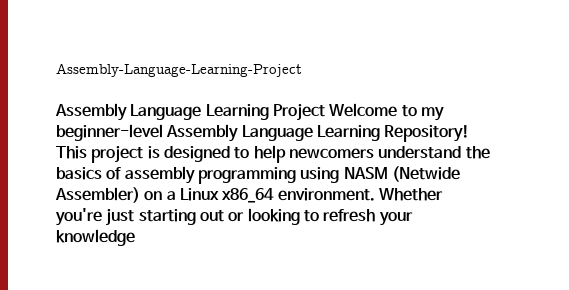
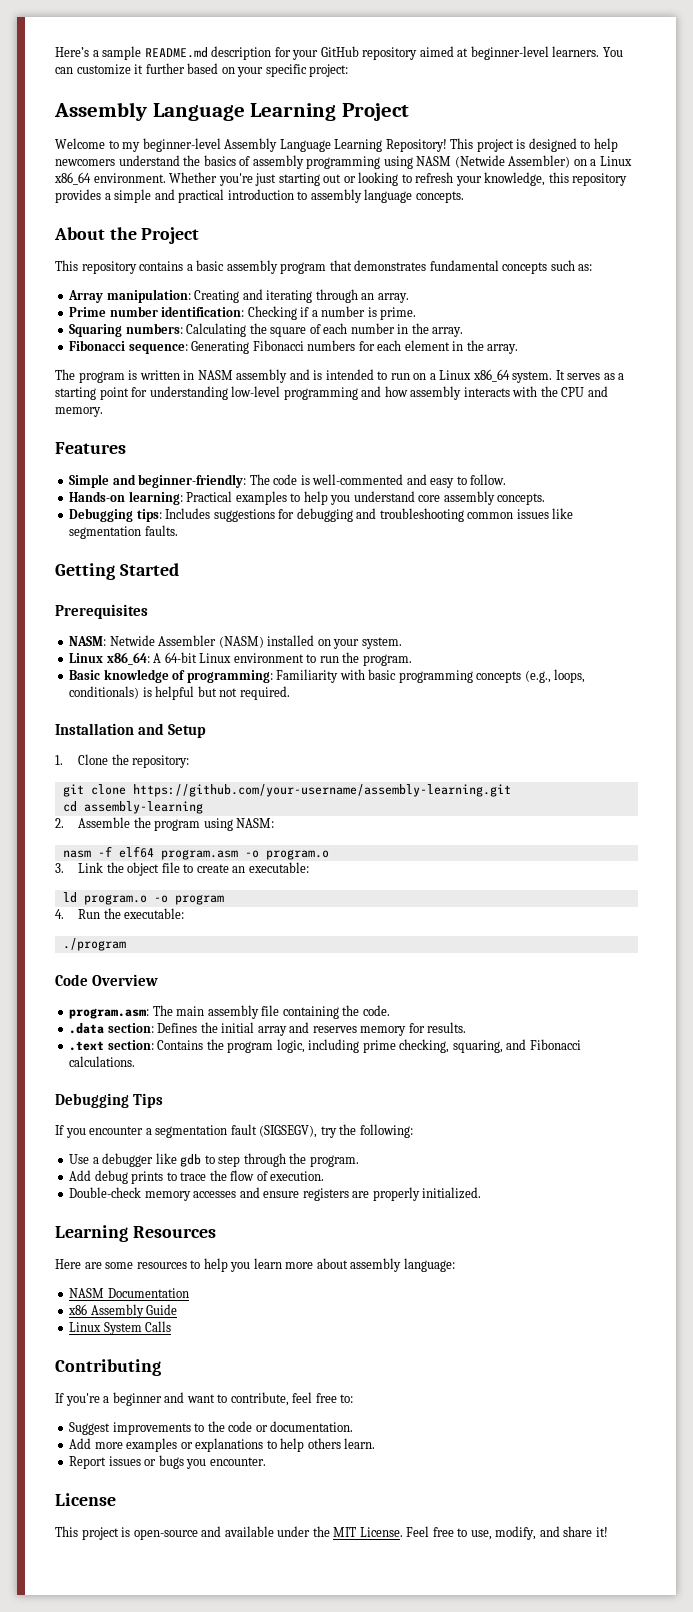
[56,63,302,77] Assembly-Language-Learning-Project -> [55,46,623,60] [55,63,349,77] Here’s a sample README.md description for your GitHub repository aimed at beginner-level learners. You can customize it further based on your specific project:
(325, 112) none -> (409, 112) //
[56,229,135,246] knowledge -> [484,172,628,186] [55,189,464,203] [54,227,200,244] [55,260,593,274] [68,289,409,303] [69,306,417,320] [69,323,464,337] [69,340,519,354] [55,369,625,383] [55,386,608,400] [55,407,103,417] [55,442,126,454] [69,474,507,488] [69,491,546,505] [69,508,574,522] [69,525,178,539] [55,563,179,580] [55,604,148,619] [69,635,402,649] [69,652,412,666] [69,669,586,683] [69,686,290,700] [55,723,207,738] [55,754,190,768] [62,784,511,797] [62,801,203,814] [55,817,275,831] [62,846,329,860] [55,862,309,876] [62,892,224,905] [55,908,185,919] [62,938,126,951] [55,974,159,986] [69,1005,390,1019] [69,1022,467,1036] [69,1039,581,1053] [69,1056,136,1067] [55,1093,164,1108] [55,1124,413,1138] [69,1153,359,1167] [69,1170,325,1184] [69,1187,482,1201] [55,1225,216,1242] [55,1258,455,1272] [69,1288,189,1298] [68,1304,178,1318] [69,1321,172,1335] [55,1359,161,1376] [55,1392,354,1406] [69,1421,354,1435] [69,1438,376,1452] [69,1455,266,1469] [55,1493,116,1506] [55,1526,608,1540] knowledge, this repository provides a simple and practical introduction to assembly language concepts. // About the Project // This repository contains a basic assembly program that demonstrates fundamental concepts such as: // Array manipulation: Creating and iterating through an array. // Prime number identification: Checking if a number is prime. // Squaring numbers: Calculating the square of each number in the array. // Fibonacci sequence: Generating Fibonacci numbers for each element in the array. // The program is written in NASM assembly and is intended to run on a Linux x86_64 system. It serves as a starting point for understanding low-level programming and how assembly interacts with the CPU and memory. // Features // Simple and beginner-friendly: The code is well-commented and easy to follow. // Hands-on learning: Practical examples to help you understand core assembly concepts. // Debugging tips: Includes suggestions for debugging and troubleshooting common issues like segmentation faults. // Getting Started // Prerequisites // NASM: Netwide Assembler (NASM) installed on your system. // Linux x86_64: A 64-bit Linux environment to run the program. // Basic knowledge of programming: Familiarity with basic programming concepts (e.g., loops, conditionals) is helpful but not required. // Installation and Setup // 1. Clone the repository: // git clone https://github.com/your-username/assembly-learning.git // cd assembly-learning // 2. Assemble the program using NASM: // nasm -f elf64 program.asm -o program.o // 3. Link the object file to create an executable: // ld program.o -o program // 4. Run the executable: // ./program // Code Overview // program.asm: The main assembly file containing the code. // .data section: Defines the initial array and reserves memory for results. // .text section: Contains the program logic, including prime checking, squaring, and Fibonacci calculations. // Debugging Tips // If you encounter a segmentation fault (SIGSEGV), try the following: // Use a debugger like gdb to step through the program. // Add debug prints to trace the flow of execution. // Double-check memory accesses and ensure registers are properly initialized. // Learning Resources // Here are some resources to help you learn more about assembly language: // NASM Documentation // x86 Assembly Guide // Linux System Calls // Contributing // If you're a beginner and want to contribute, feel free to: // Suggest improvements to the code or documentation. // Add more examples or explanations to help others learn. // Report issues or bugs you encounter. // License // This project is open-source and available under the MIT License. Feel free to use, modify, and share it!

